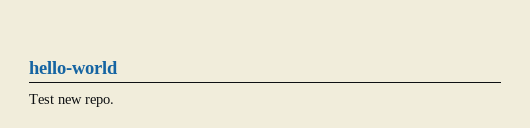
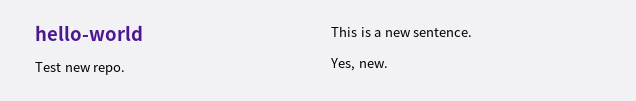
(114, 102) none -> [331,26,473,37] [330,58,388,71] // This is a new sentence. // Yes, new.

